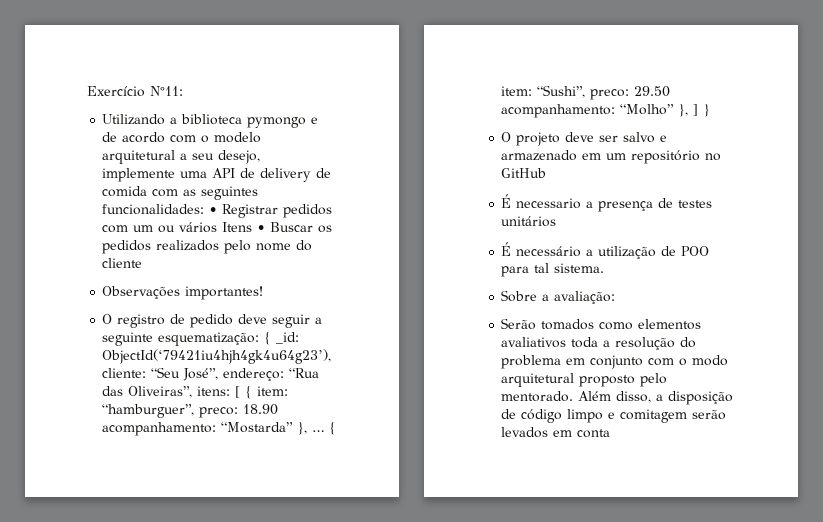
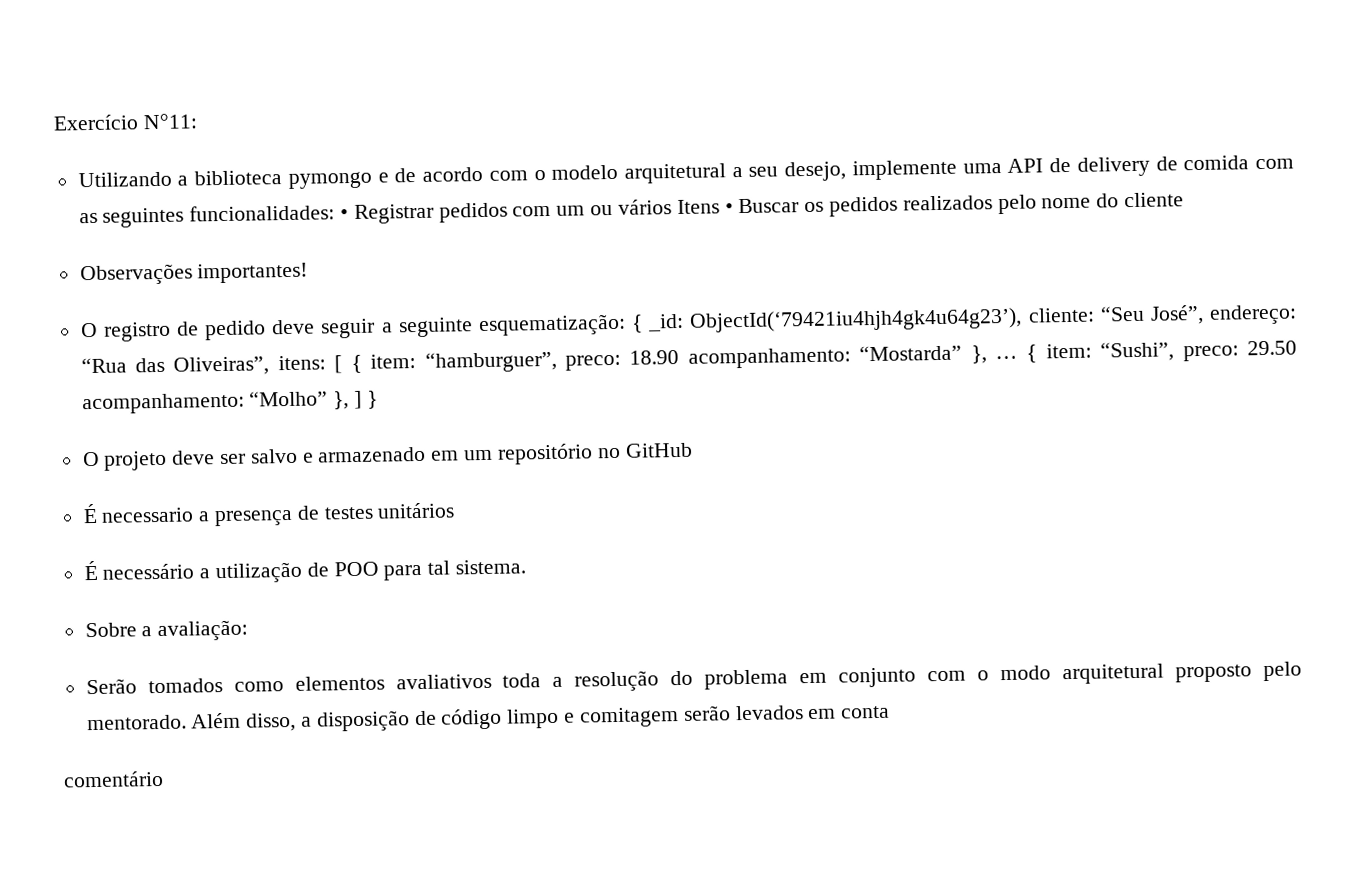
(611, 433) none -> [63,770,164,788] // comentário

